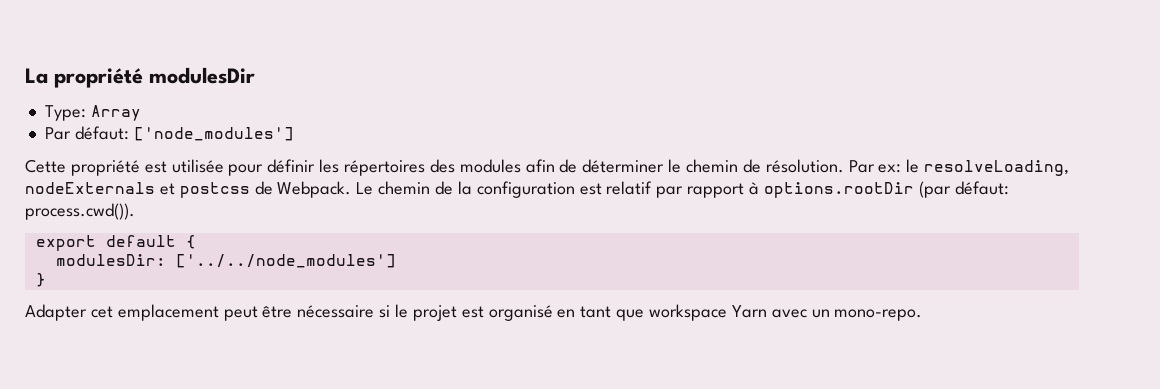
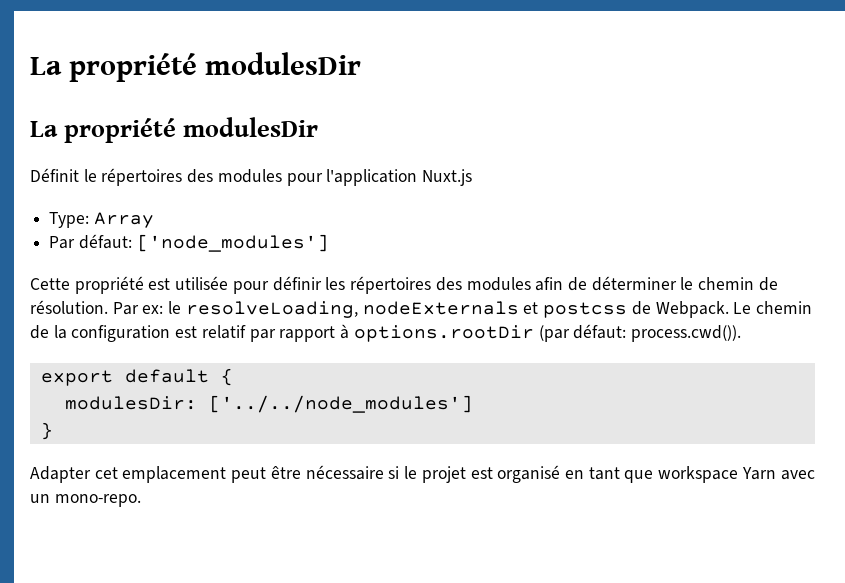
[25,67,255,88] La propriété modulesDir -> [30,52,361,82] [30,117,319,143] [30,168,473,186] La propriété modulesDir // La propriété modulesDir // Définit le répertoires des modules pour l'application Nuxt.js

